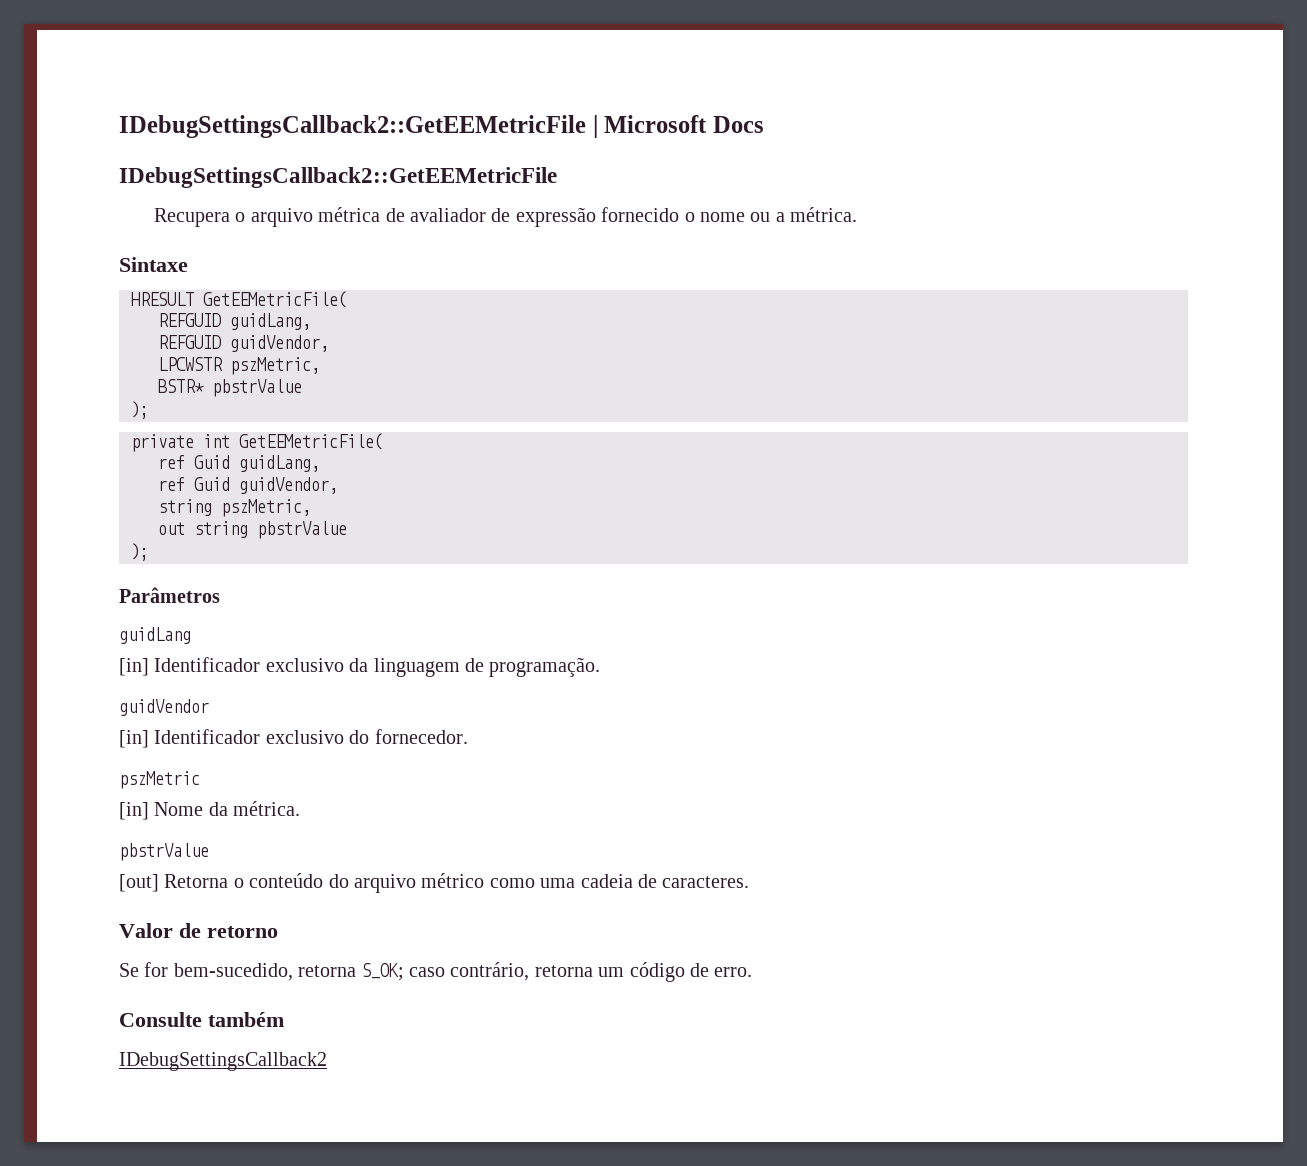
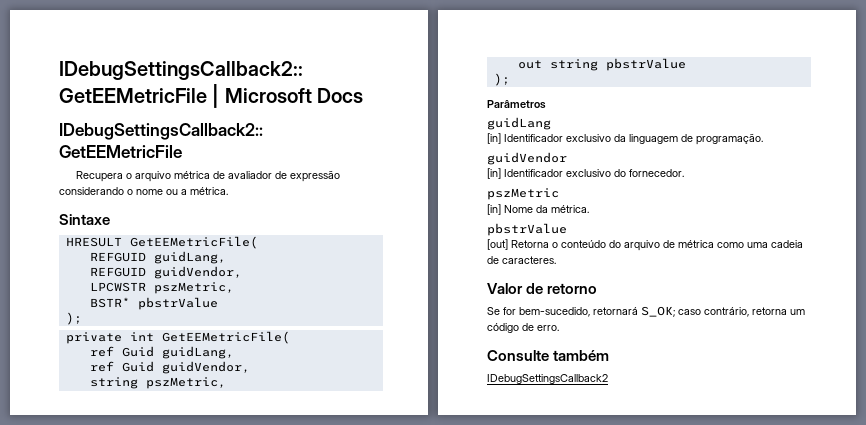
[601,207,680,222] fornecido -> [59,187,124,195] considerando
[421,873,485,888] métrico -> [663,240,714,248] de métrica
[298,965,357,977] retorna -> [593,307,638,315] retornará

